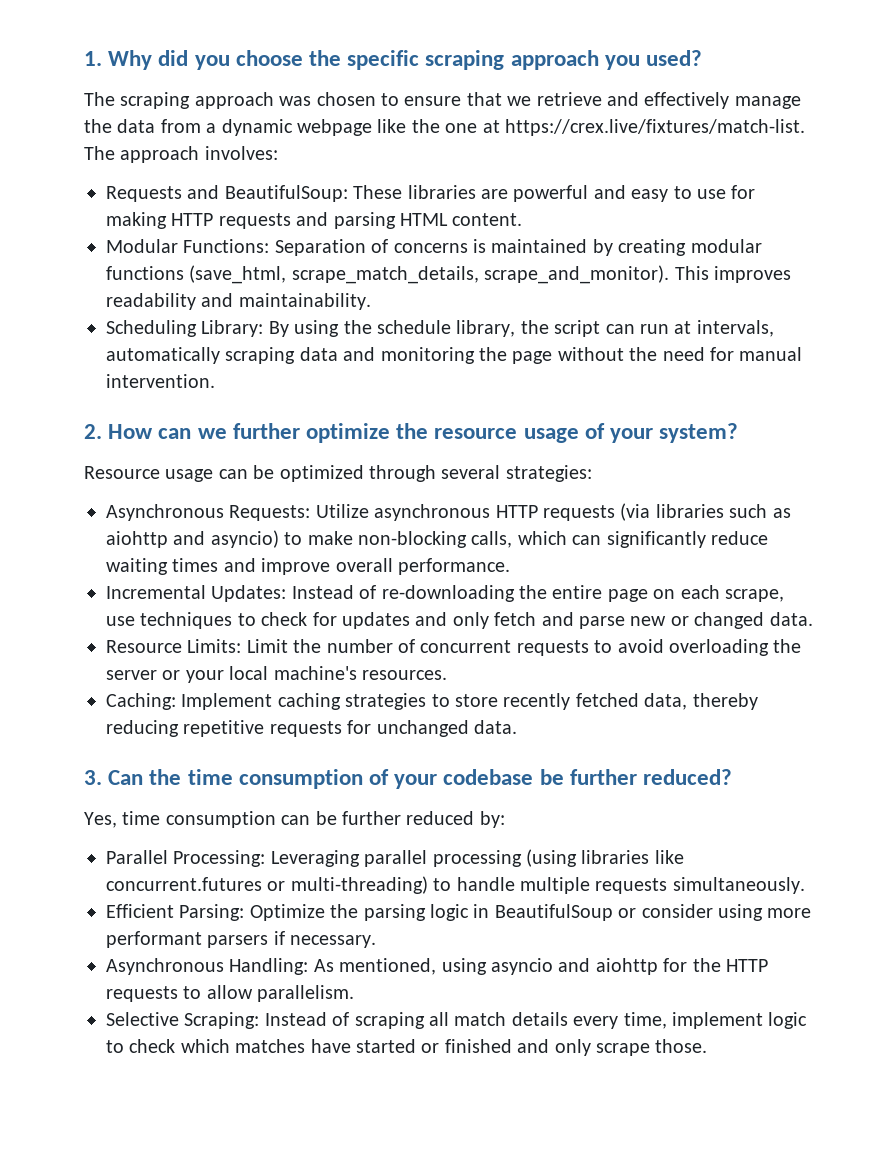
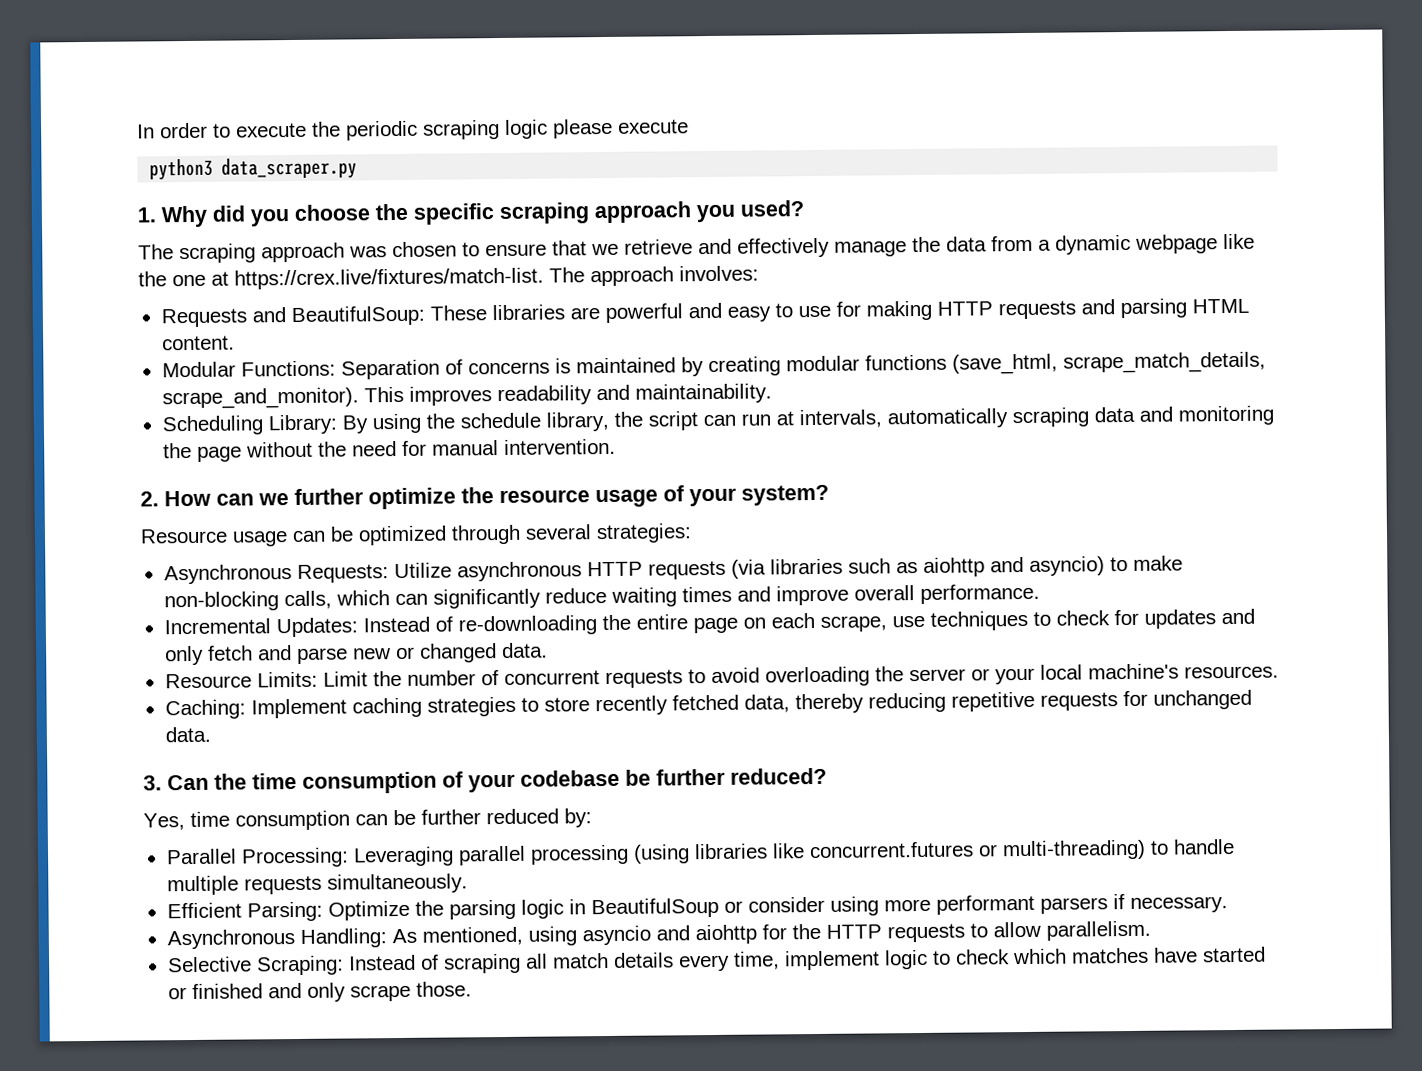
(84, 58) none -> [137,118,689,141] [149,157,358,181] In order to execute the periodic scraping logic please execute // python3 data_scraper.py //

